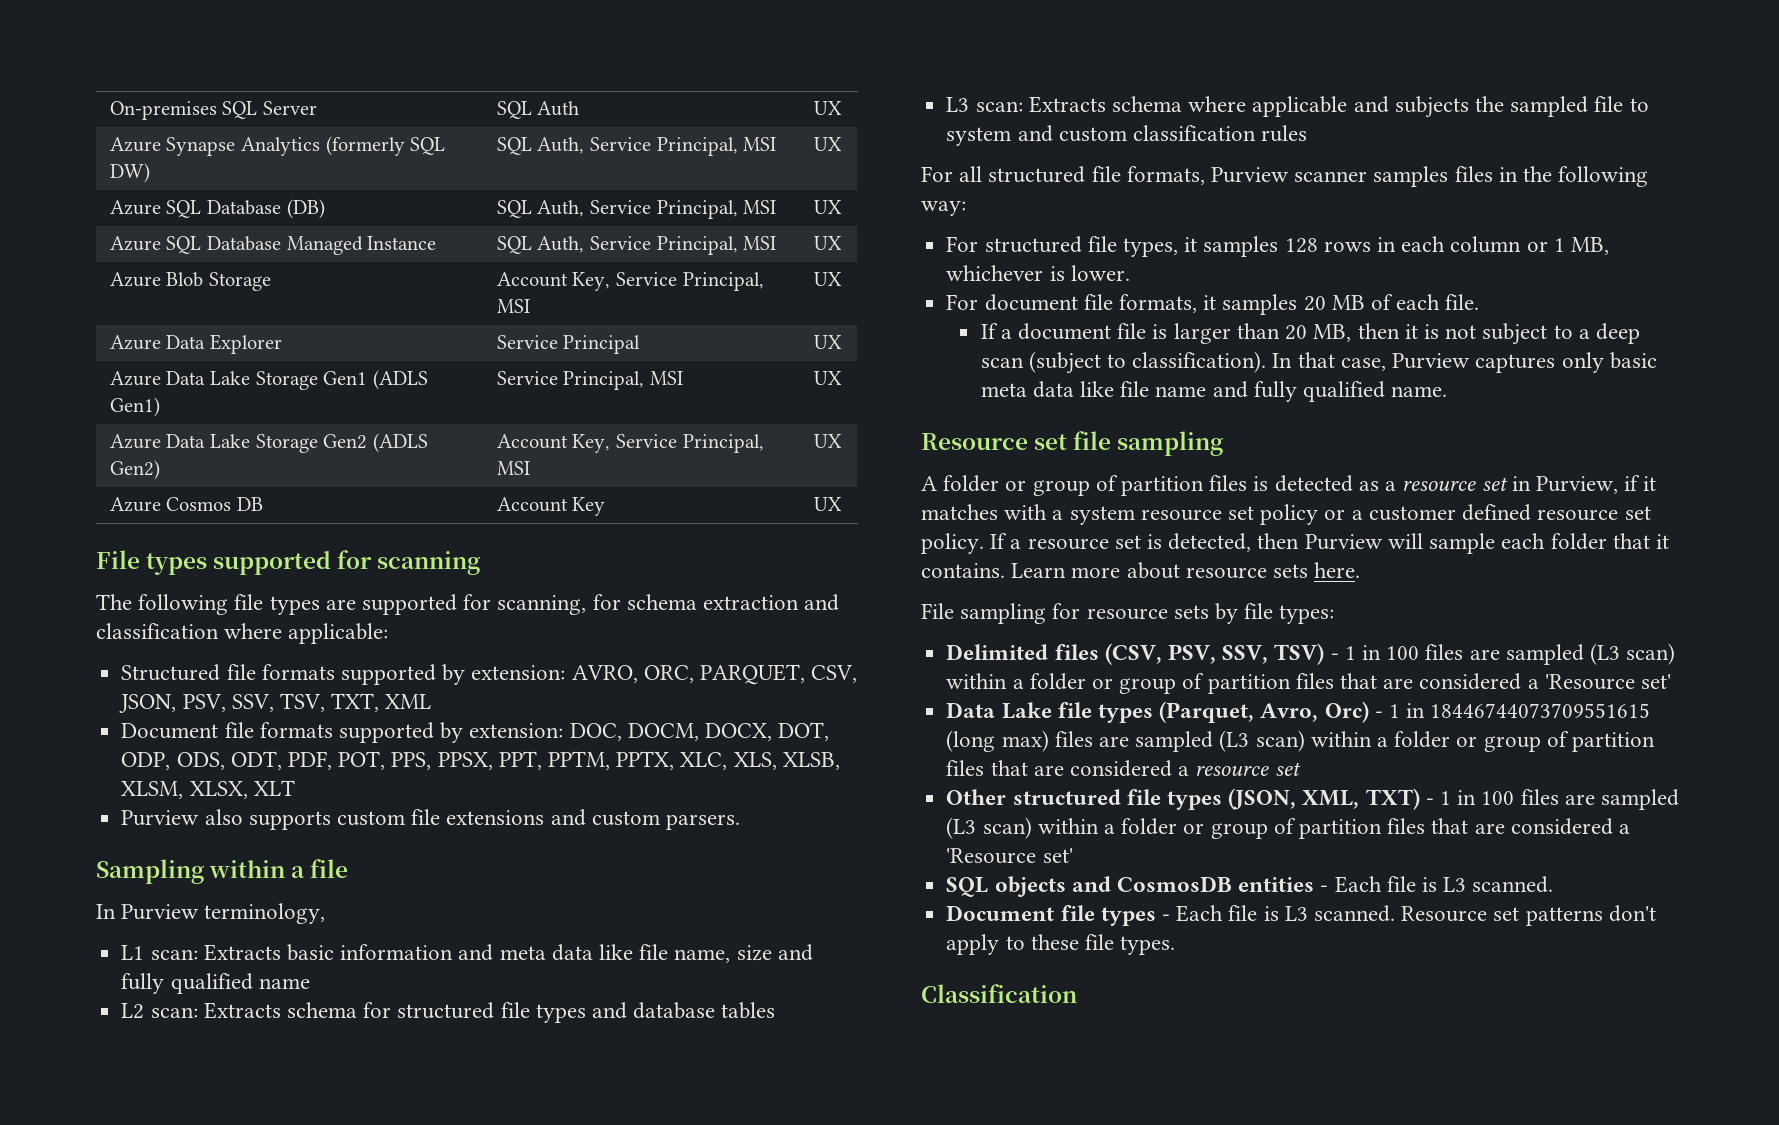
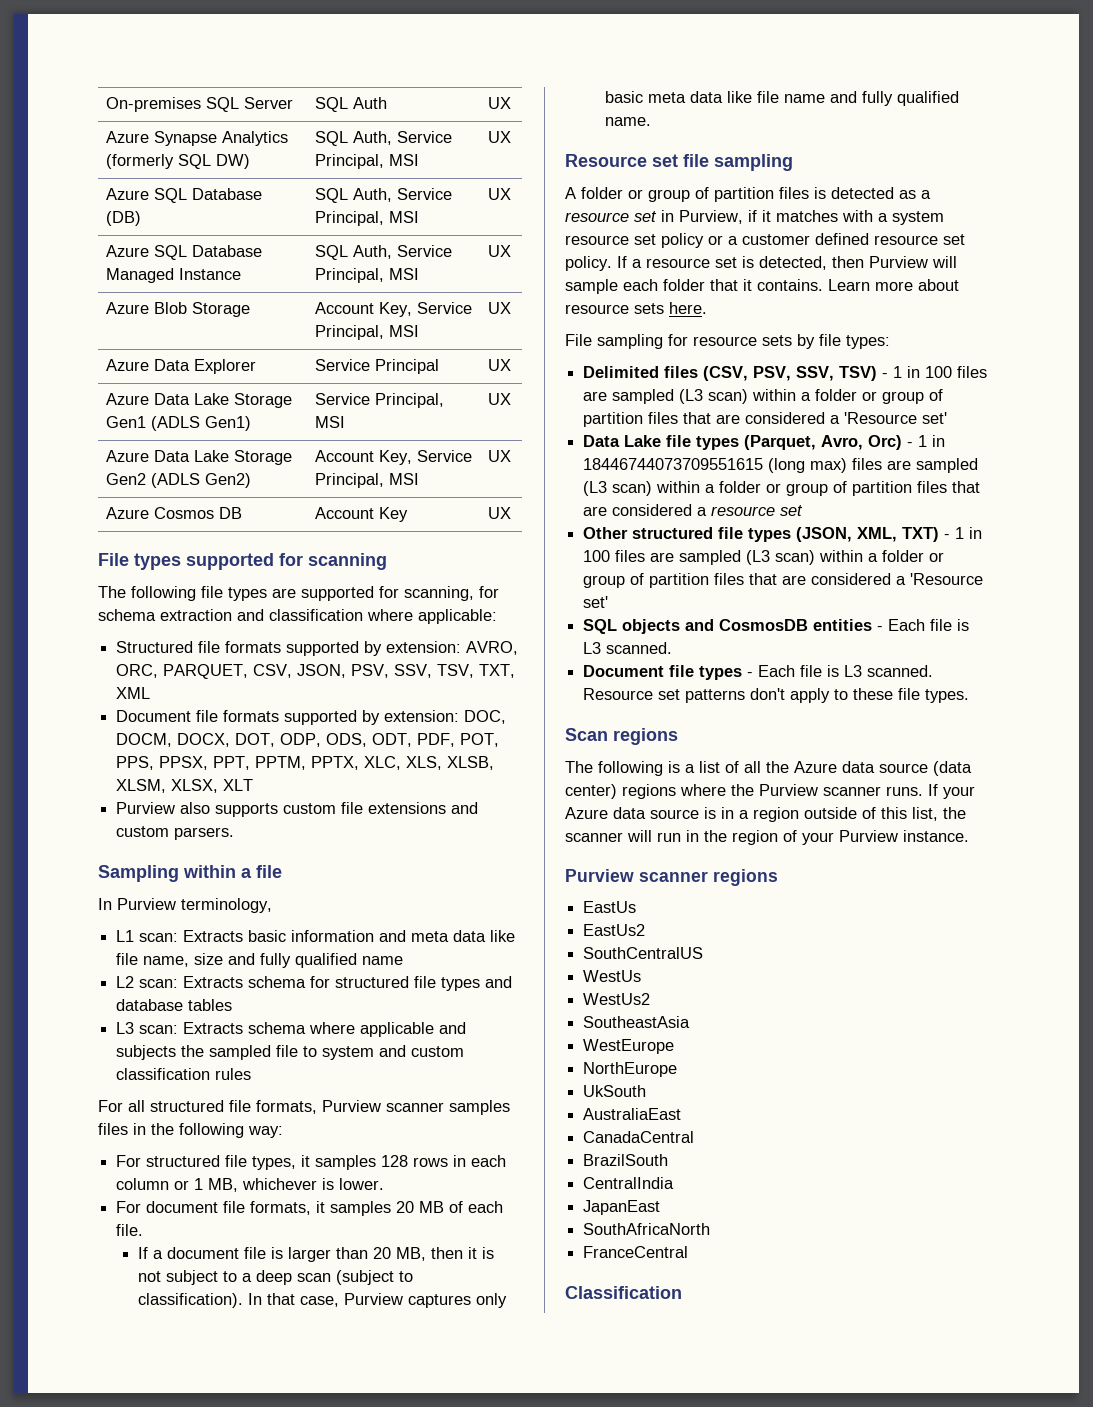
(1176, 945) none -> [565,728,678,745] [565,761,972,776] [565,784,975,799] [565,807,966,822] [565,830,969,845] [565,869,778,886] [583,901,637,913] [583,924,646,936] [583,947,704,959] [583,970,642,982] [583,993,651,1005] [583,1016,691,1028] [583,1039,675,1054] [583,1062,678,1077] [583,1085,647,1097] [583,1108,682,1120] [583,1131,695,1143] [583,1154,669,1166] [583,1177,675,1189] [583,1200,661,1215] [583,1223,711,1235] [583,1246,689,1258] // Scan regions // The following is a list of all the Azure data source (data center) regions where the Purview scanner runs. If your Azure data source is in a region outside of this list, the scanner will run in the region of your Purview instance. // Purview scanner regions // EastUs // EastUs2 // SouthCentralUS // WestUs // WestUs2 // SoutheastAsia // WestEurope // NorthEurope // UkSouth // AustraliaEast // CanadaCentral // BrazilSouth // CentralIndia // JapanEast // SouthAfricaNorth // FranceCentral

